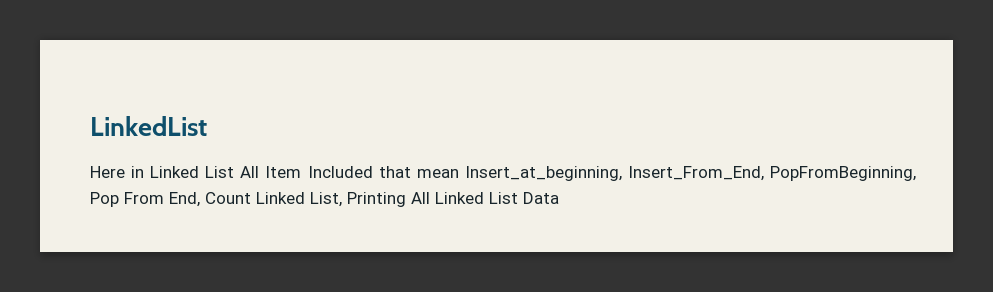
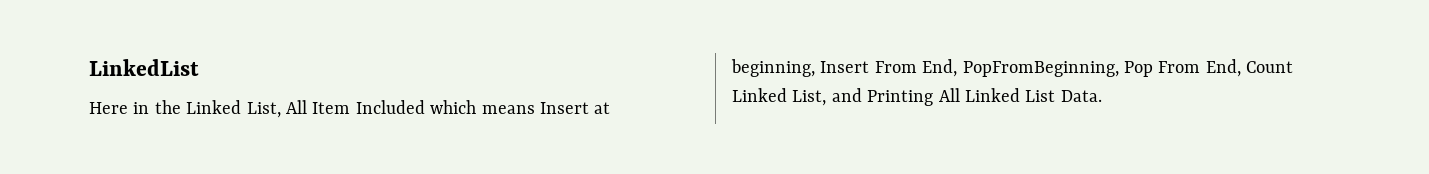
[150,166,764,181] Linked List All Item Included that mean Insert_at_beginning, Insert_From_End, -> [154,100,611,118] [731,59,958,77] the Linked List, All Item Included which means Insert at beginning, Insert From End,
(342, 199) none -> [831,88,862,102] and
[523,192,559,204] Data -> [1060,90,1102,102] Data.

